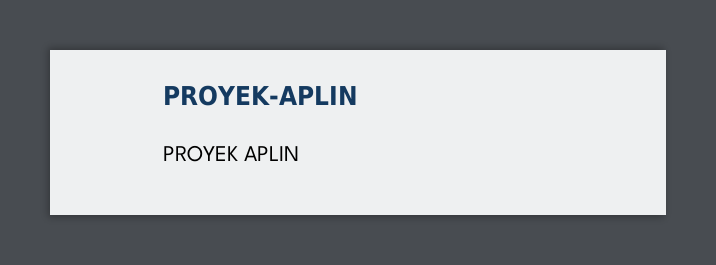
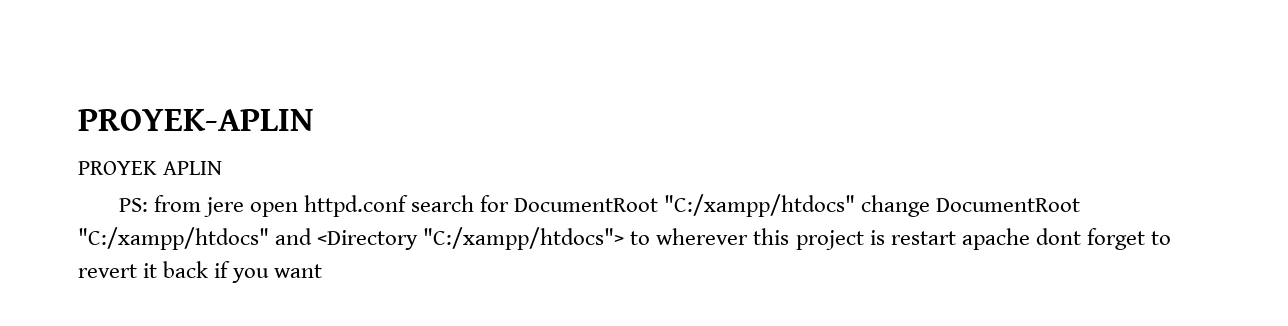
(300, 153) none -> [118,194,1081,217] [78,227,1171,250] [78,261,323,283] // PS: from jere open httpd.conf search for DocumentRoot "C:/xampp/htdocs" change DocumentRoot "C:/xampp/htdocs" and <Directory "C:/xampp/htdocs"> to wherever this project is restart apache dont forget to revert it back if you want

